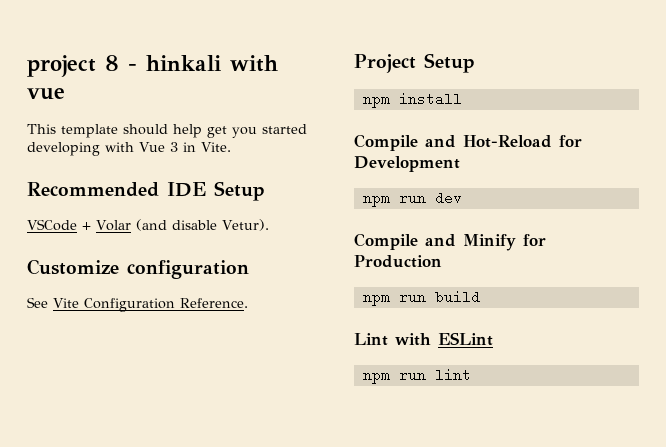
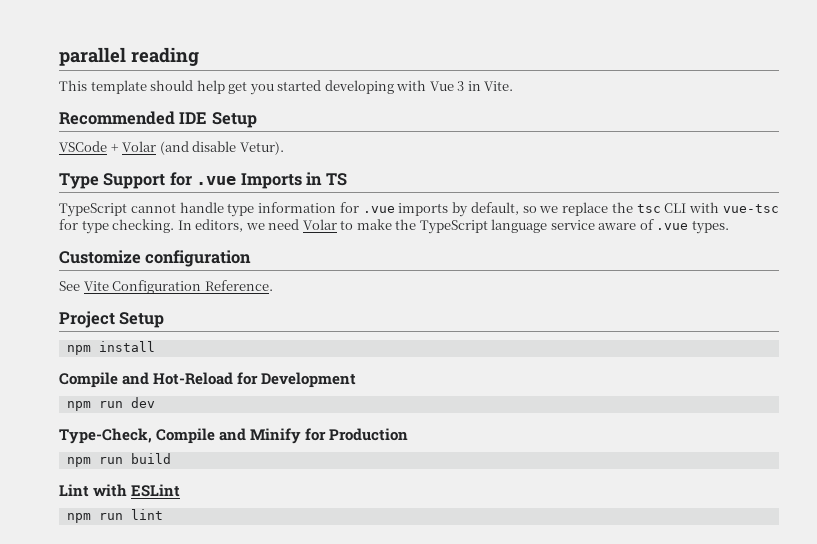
[27,55,278,77] [27,88,65,100] project 8 - hinkali with vue -> [59,47,199,66] parallel reading
(269, 225) none -> [59,172,347,189] [59,202,779,217] [59,219,729,234] // Type Support for .vue Imports in TS // TypeScript cannot handle type information for .vue imports by default, so we replace the tsc CLI with vue-tsc for type checking. In editors, we need Volar to make the TypeScript language service aware of .vue types.
(462, 198) none -> [59,428,152,444] Type-Check,

